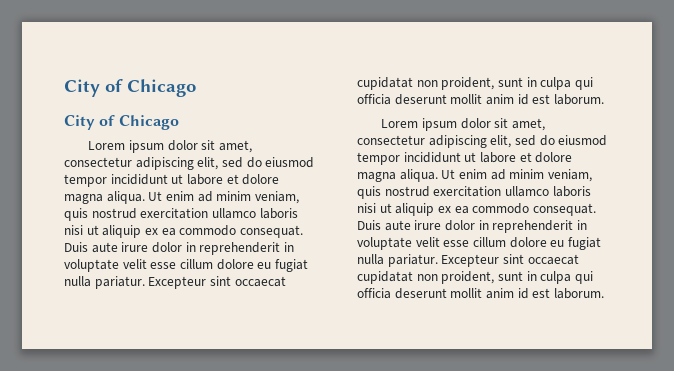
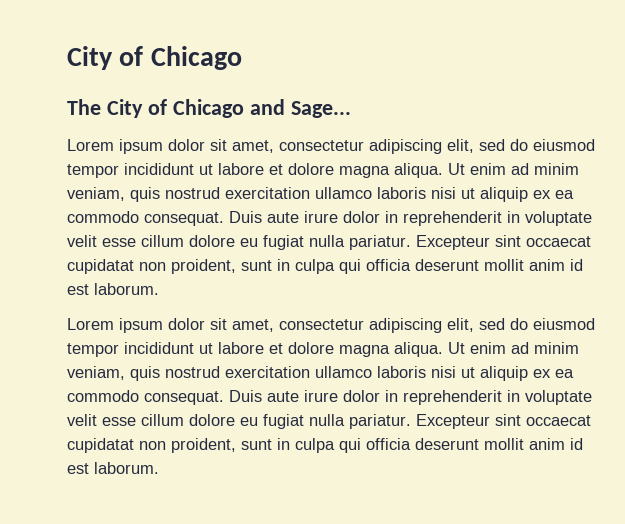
[64,79,196,97] [64,115,179,130] City of Chicago // City of Chicago -> [67,46,242,70] [67,99,351,118] City of Chicago // The City of Chicago and Sage...

